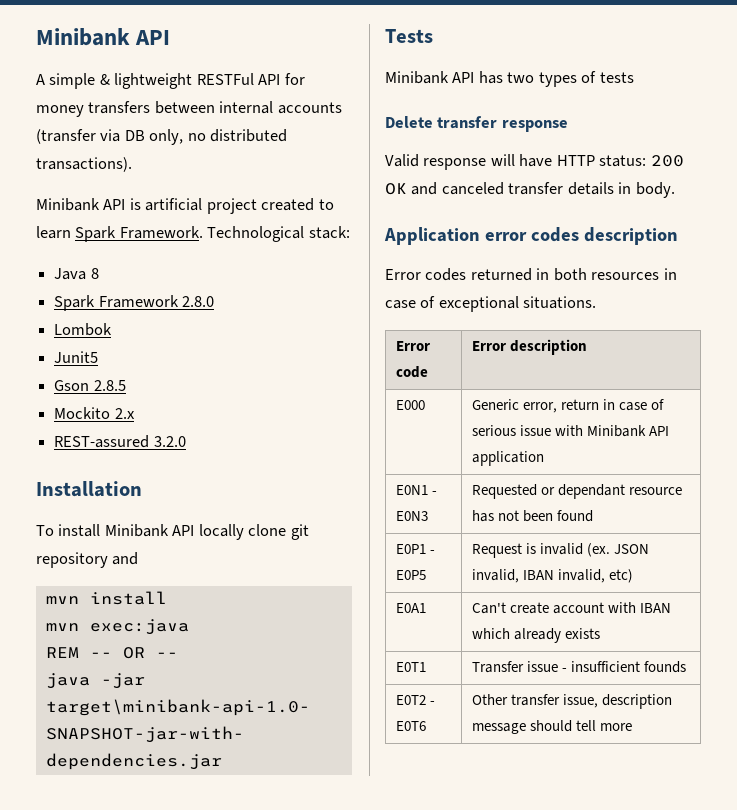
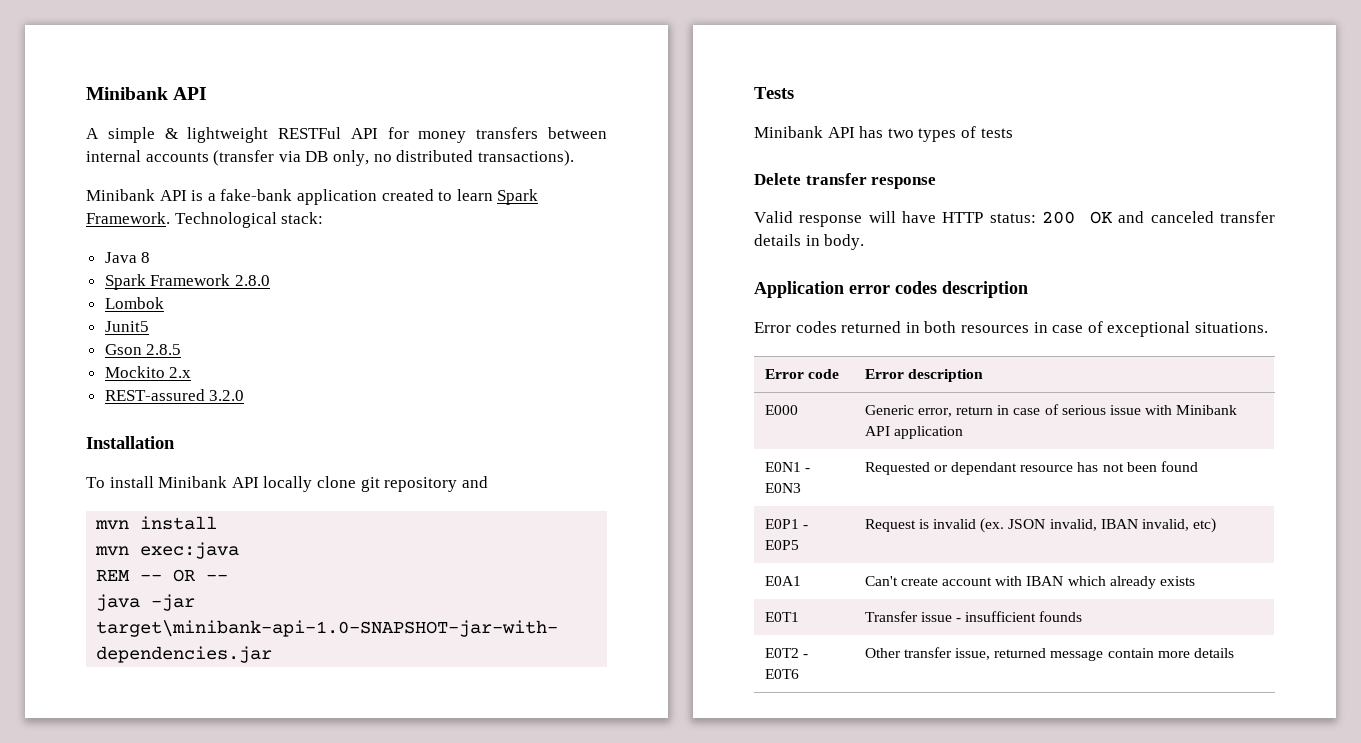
[145,198,257,214] artificial project -> [207,189,377,205] a fake-bank application
[602,694,673,709] [471,720,633,734] description message should tell more -> [994,648,1235,661] returned message contain more details

